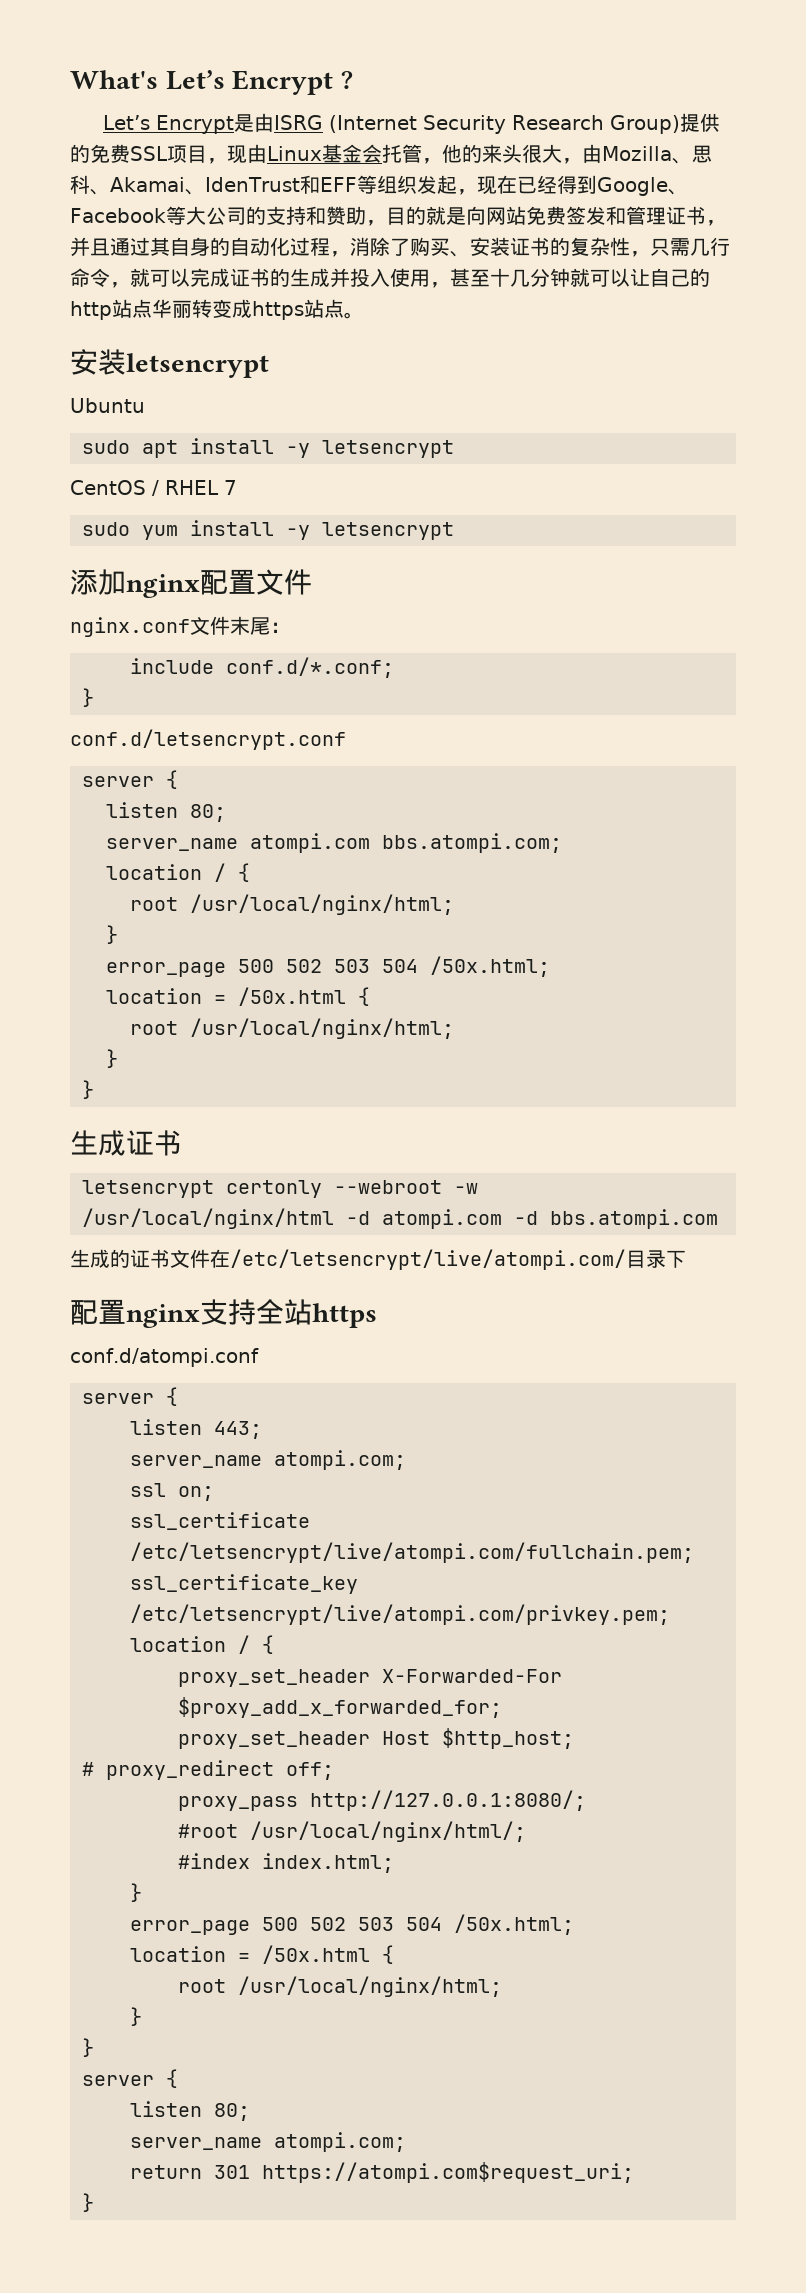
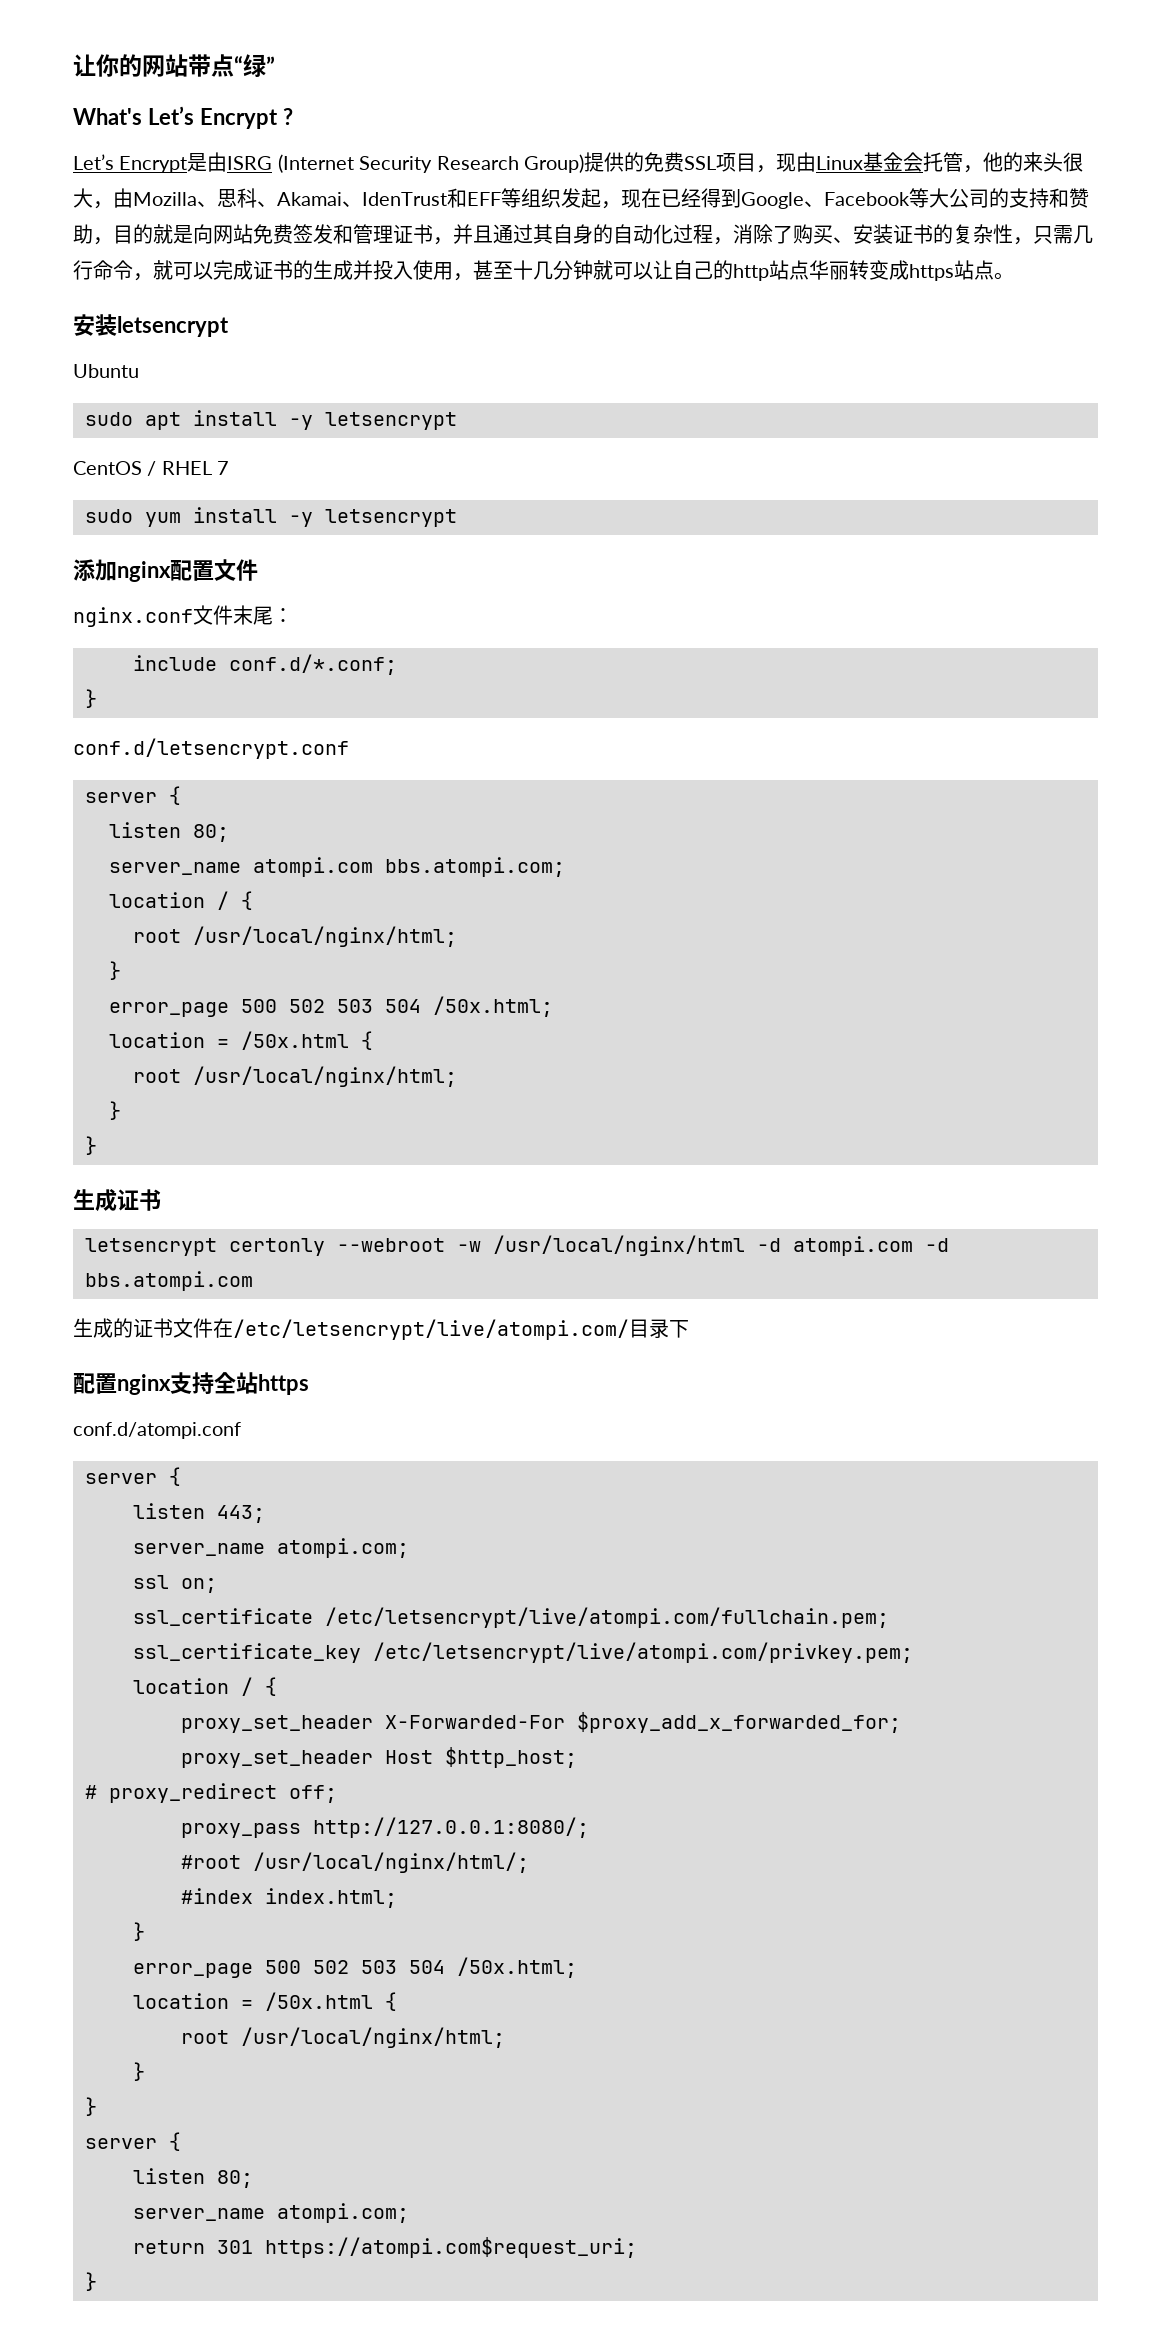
(70, 79) none -> [73,54,275,77] 让你的网站带点“绿” //

